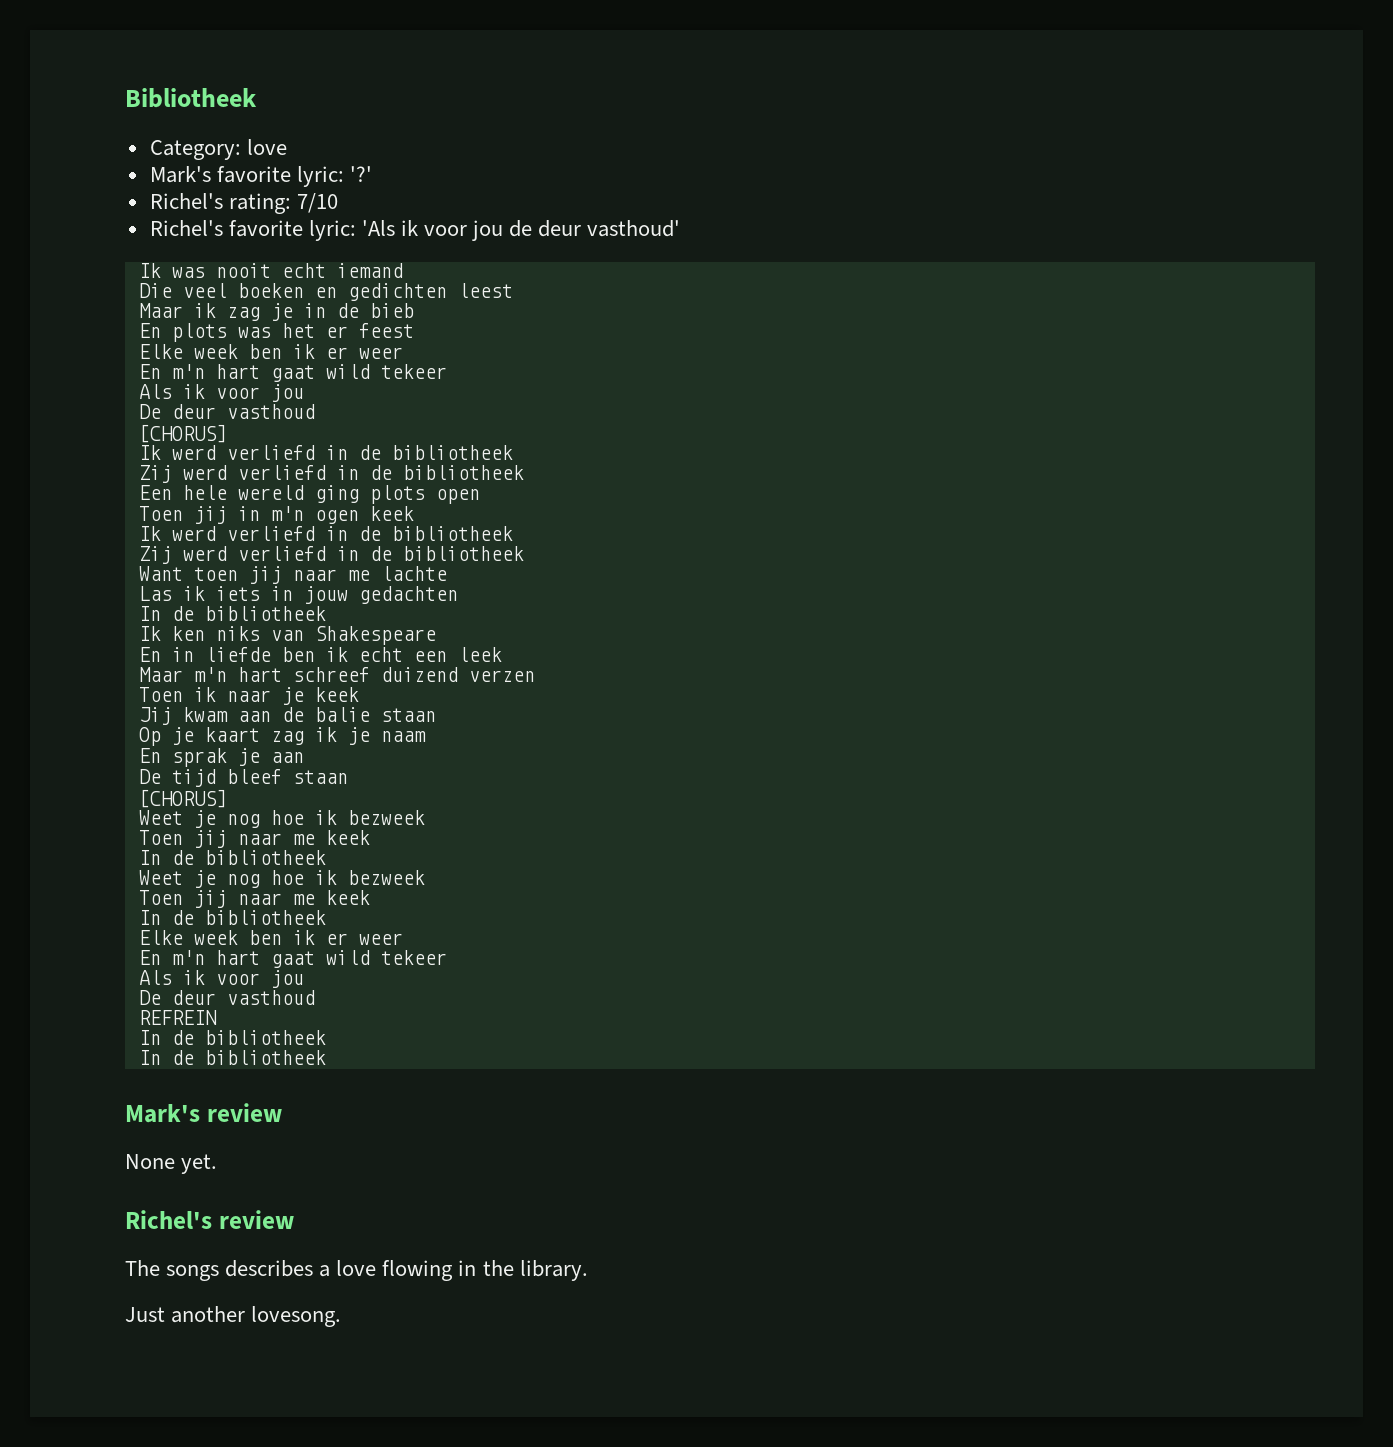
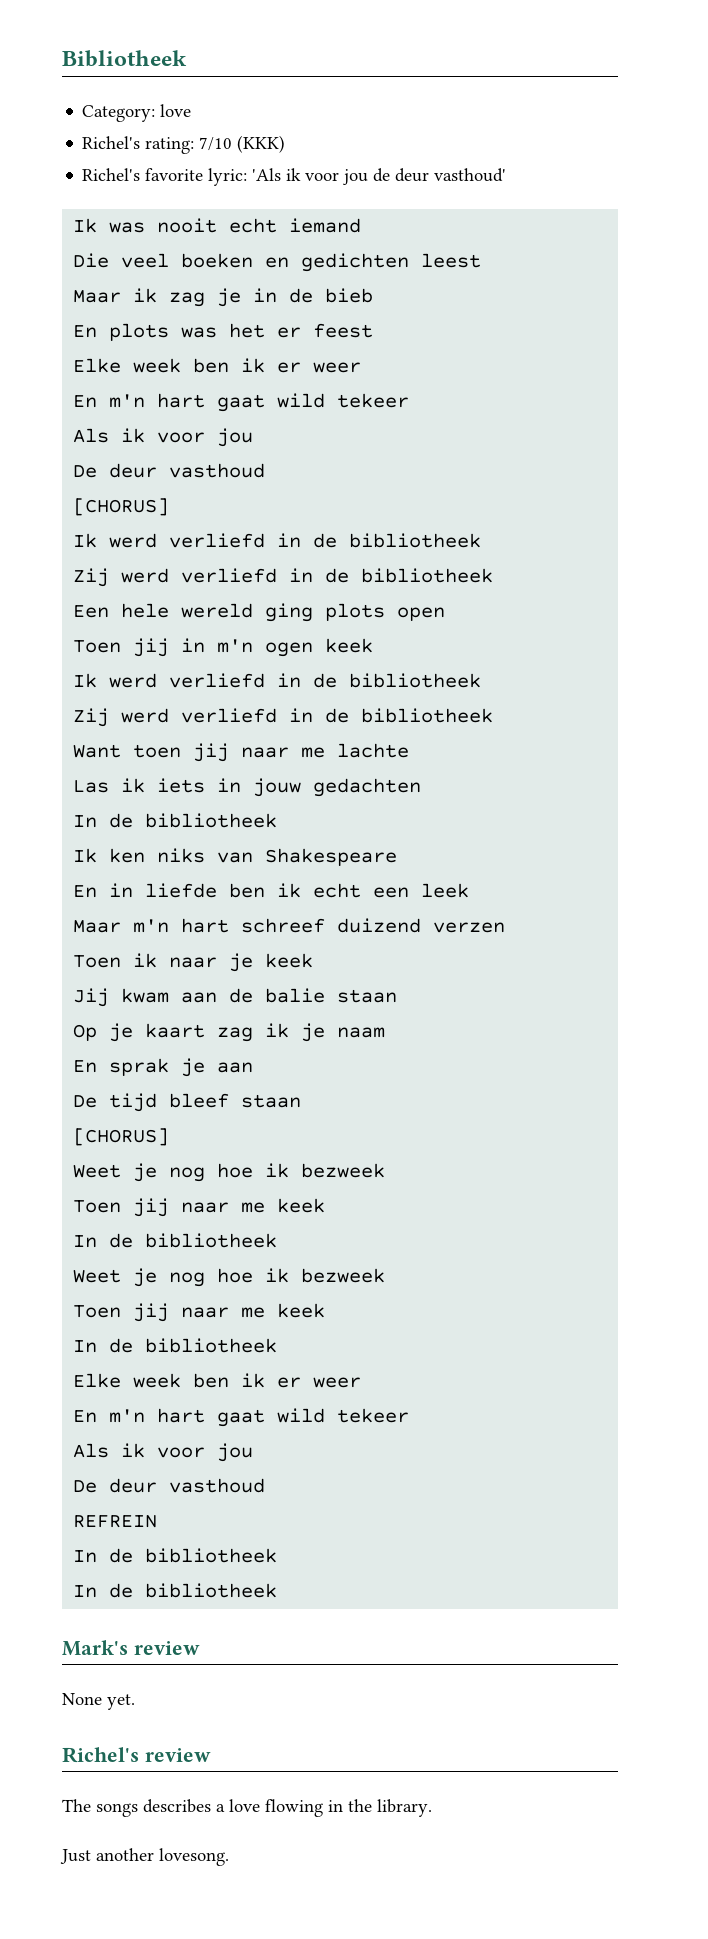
[149,166,372,187] // Mark's favorite lyric: '?' -> (192, 110) none
(338, 203) none -> [237,135,286,153] (KKK)

